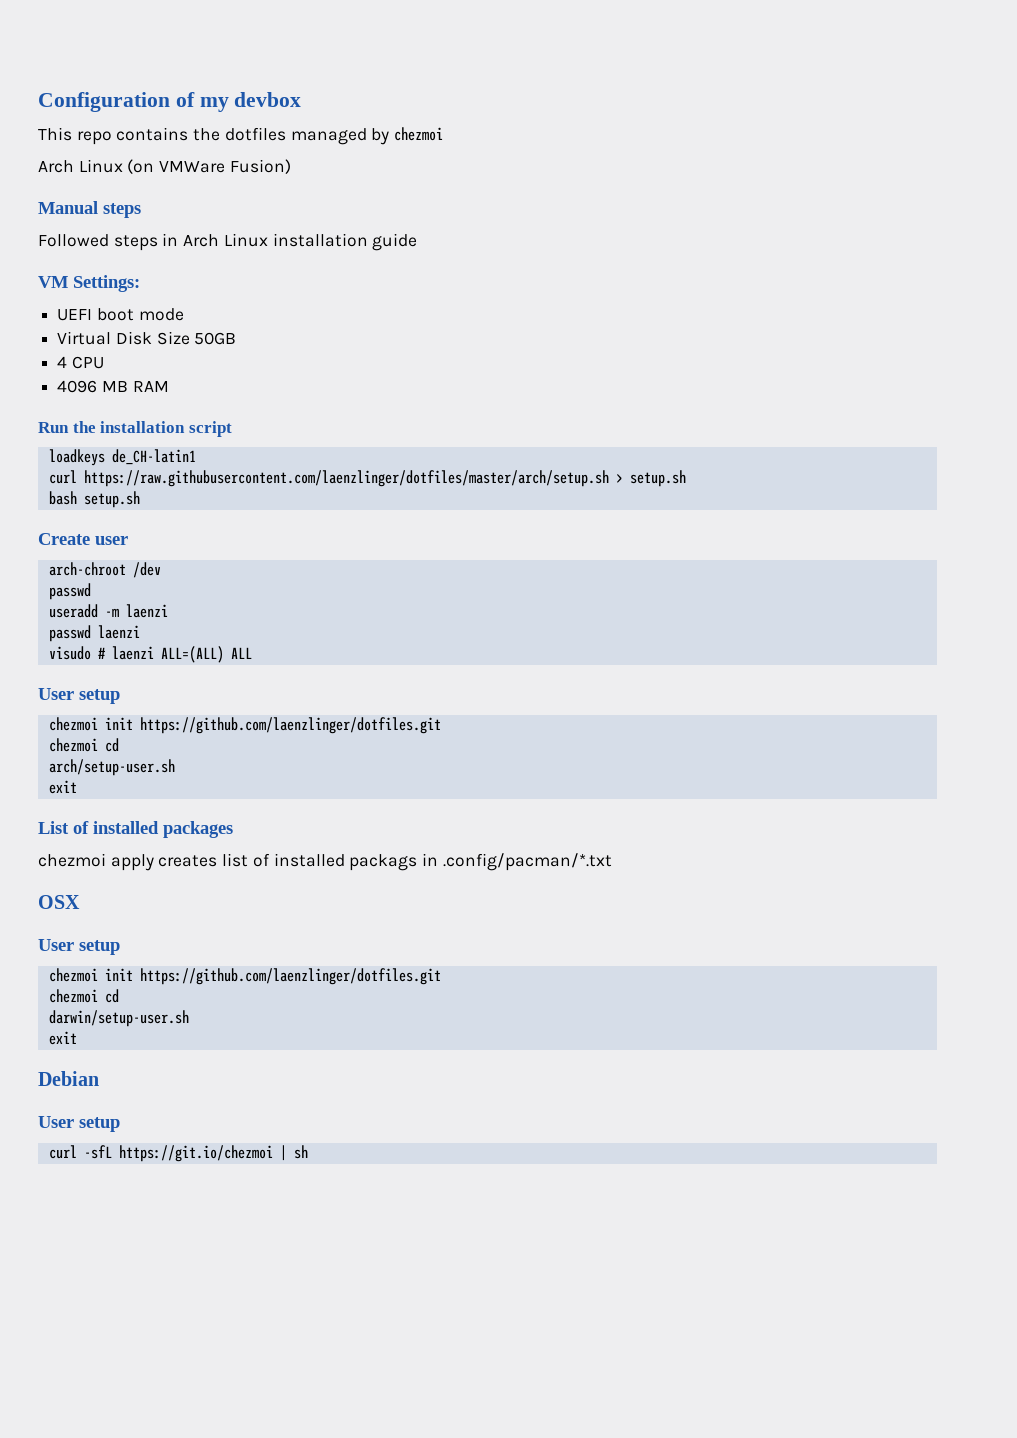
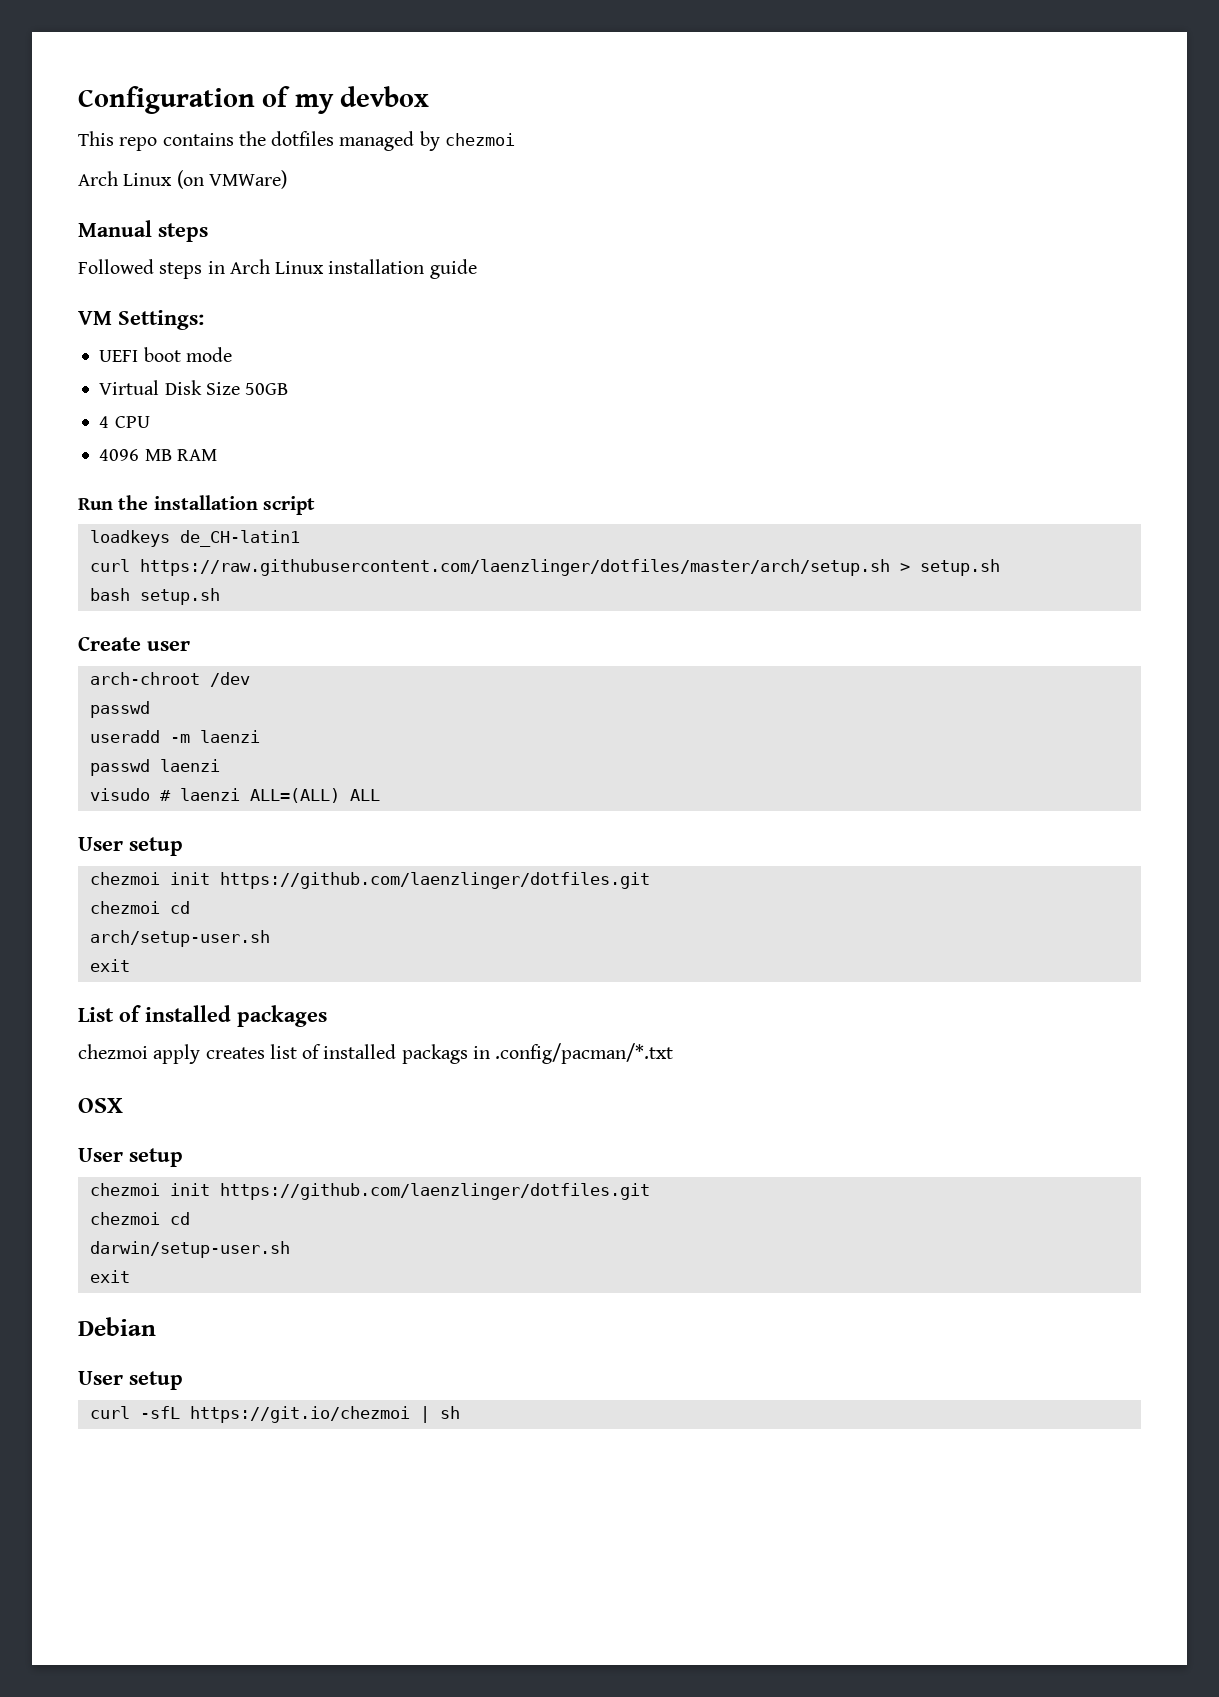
[159,159,291,174] VMWare Fusion) -> [208,170,287,189] VMWare)

